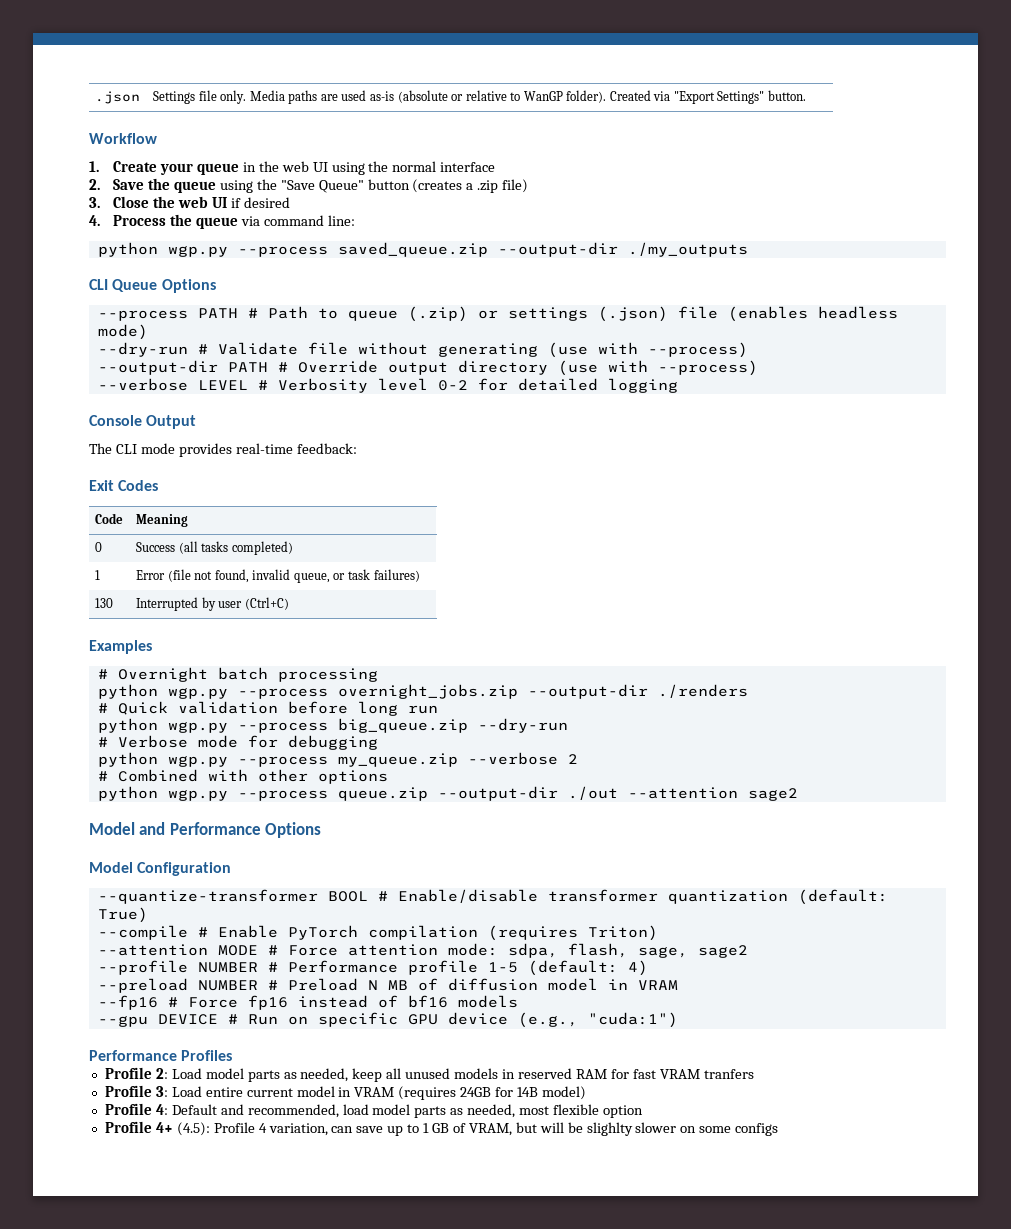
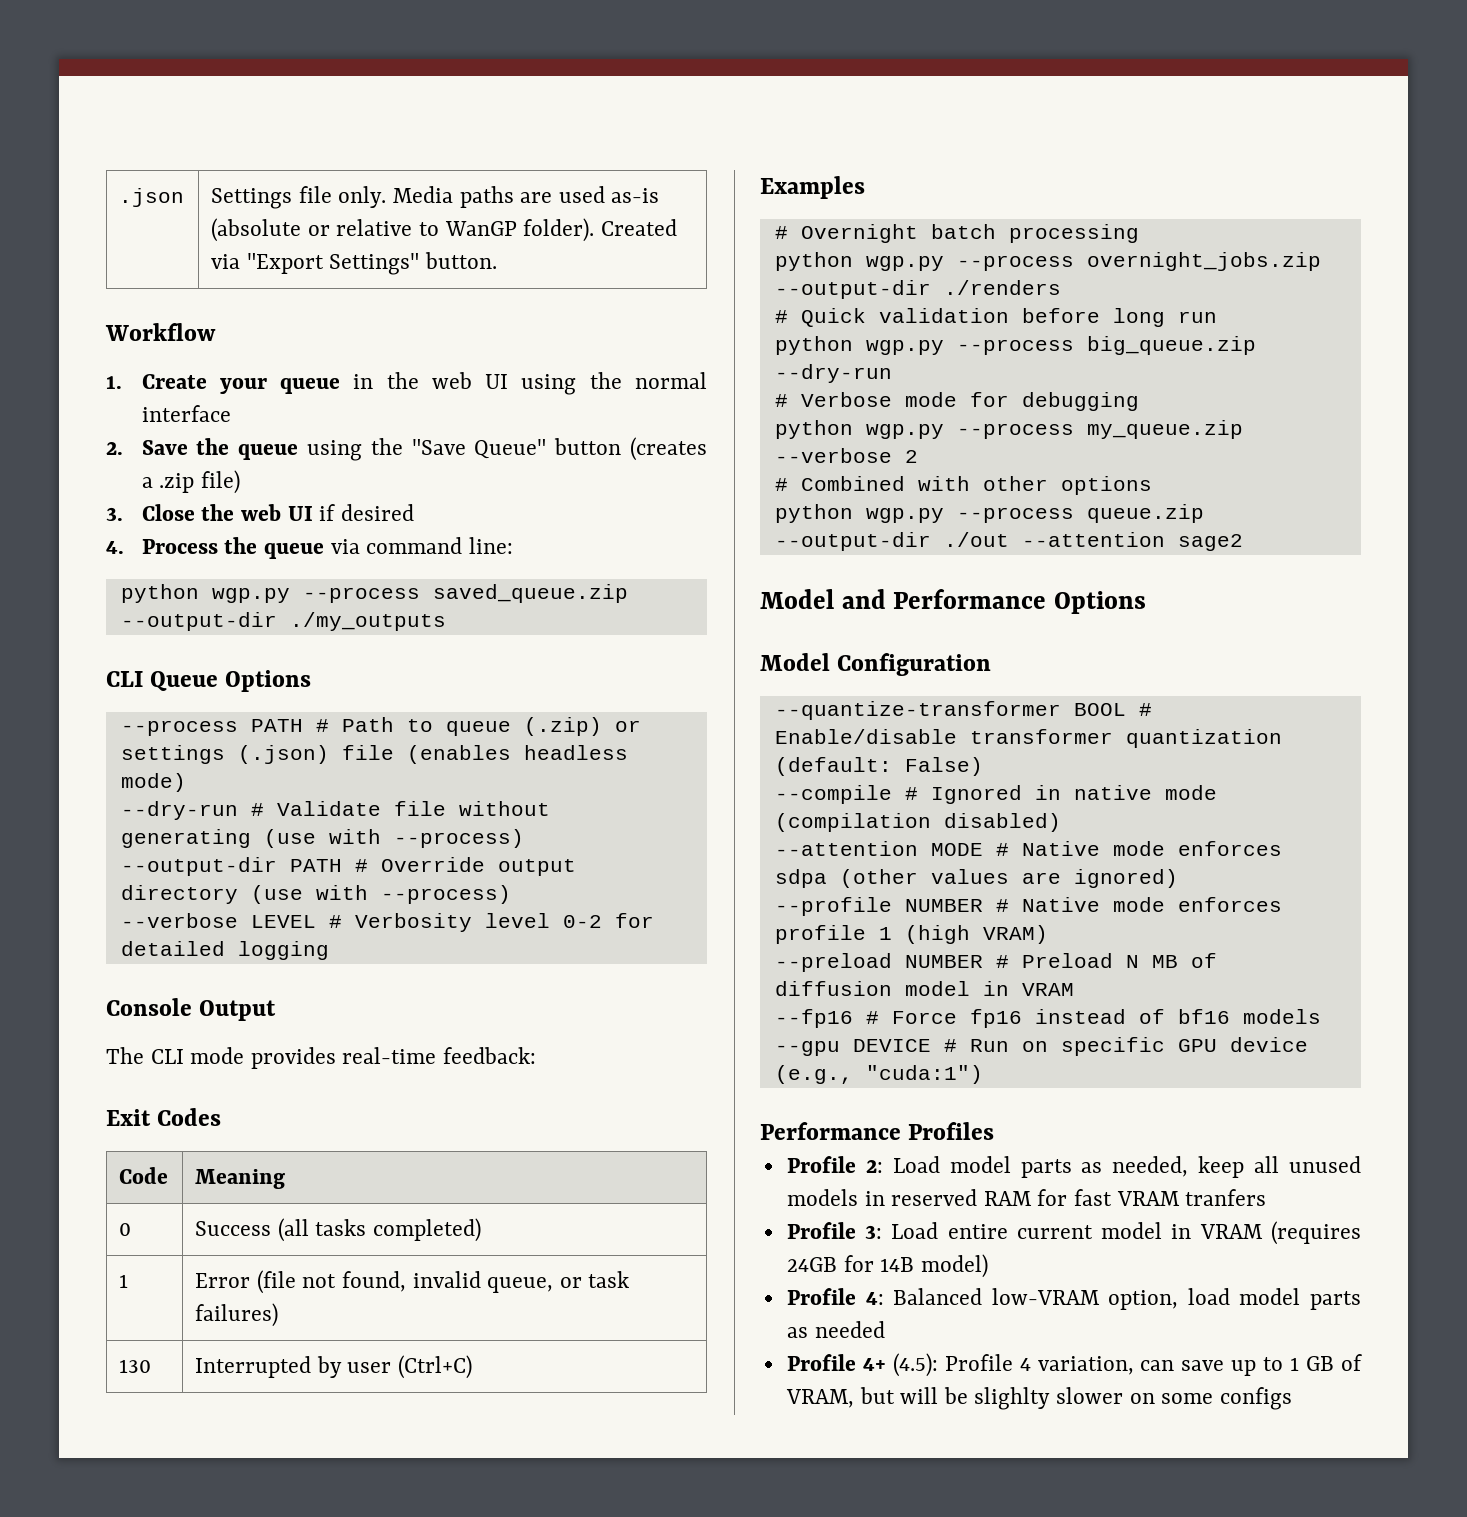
[97,907,148,923] True) -> [904,757,983,776] False)
[217,925,658,941] [97,943,748,958] [97,960,648,976] Enable PyTorch compilation (requires Triton) // --attention MODE # Force attention mode: sdpa, flash, sage, sage2 // --profile NUMBER # Performance profile 1-5 (default: 4) -> [930,785,1217,804] [774,813,1061,832] [774,841,1282,856] [774,869,1178,888] [774,897,1282,916] [774,925,1048,944] Ignored in native mode (compilation disabled) // --attention MODE # Native mode enforces sdpa (other values are ignored) // --profile NUMBER # Native mode enforces profile 1 (high VRAM)
[171,1104,339,1118] Default and recommended, -> [893,1288,1179,1310] Balanced low-VRAM option,
[467,1104,643,1118] needed, most flexible option -> [814,1321,885,1338] needed

